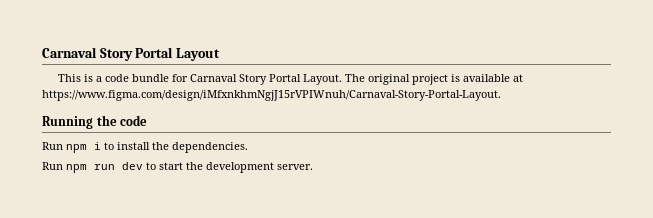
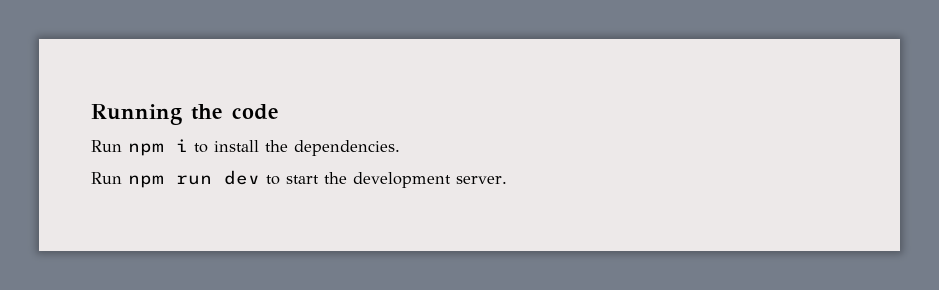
[42,47,220,61] [57,74,523,85] [42,90,501,101] Carnaval Story Portal Layout // This is a code bundle for Carnaval Story Portal Layout. The original project is available at https://www.figma.com/design/iMfxnkhmNgjJ15rVPIWnuh/Carnaval-Story-Portal-Layout. // -> (91, 114) none

